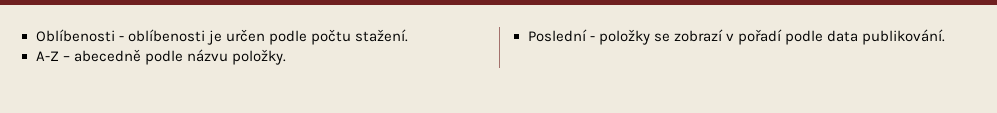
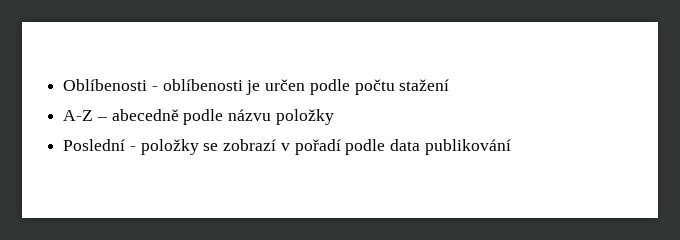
[354,29,408,42] stažení. -> [399,79,450,91] stažení
[231,49,286,65] položky. -> [275,109,334,125] položky
[861,29,945,45] publikování. -> [424,139,511,155] publikování

